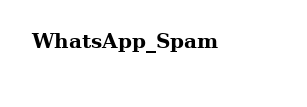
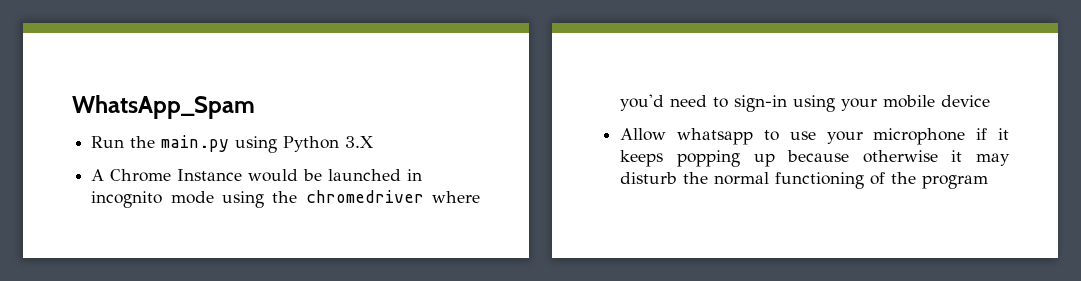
(218, 43) none -> [91,135,375,153] [91,169,423,182] [91,190,480,208] [620,94,991,112] [620,128,1009,145] [620,150,1010,167] [620,172,989,189] // Run the main.py using Python 3.X // A Chrome Instance would be launched in incognito mode using the chromedriver where you'd need to sign-in using your mobile device // Allow whatsapp to use your microphone if it keeps popping up because otherwise it may disturb the normal functioning of the program

